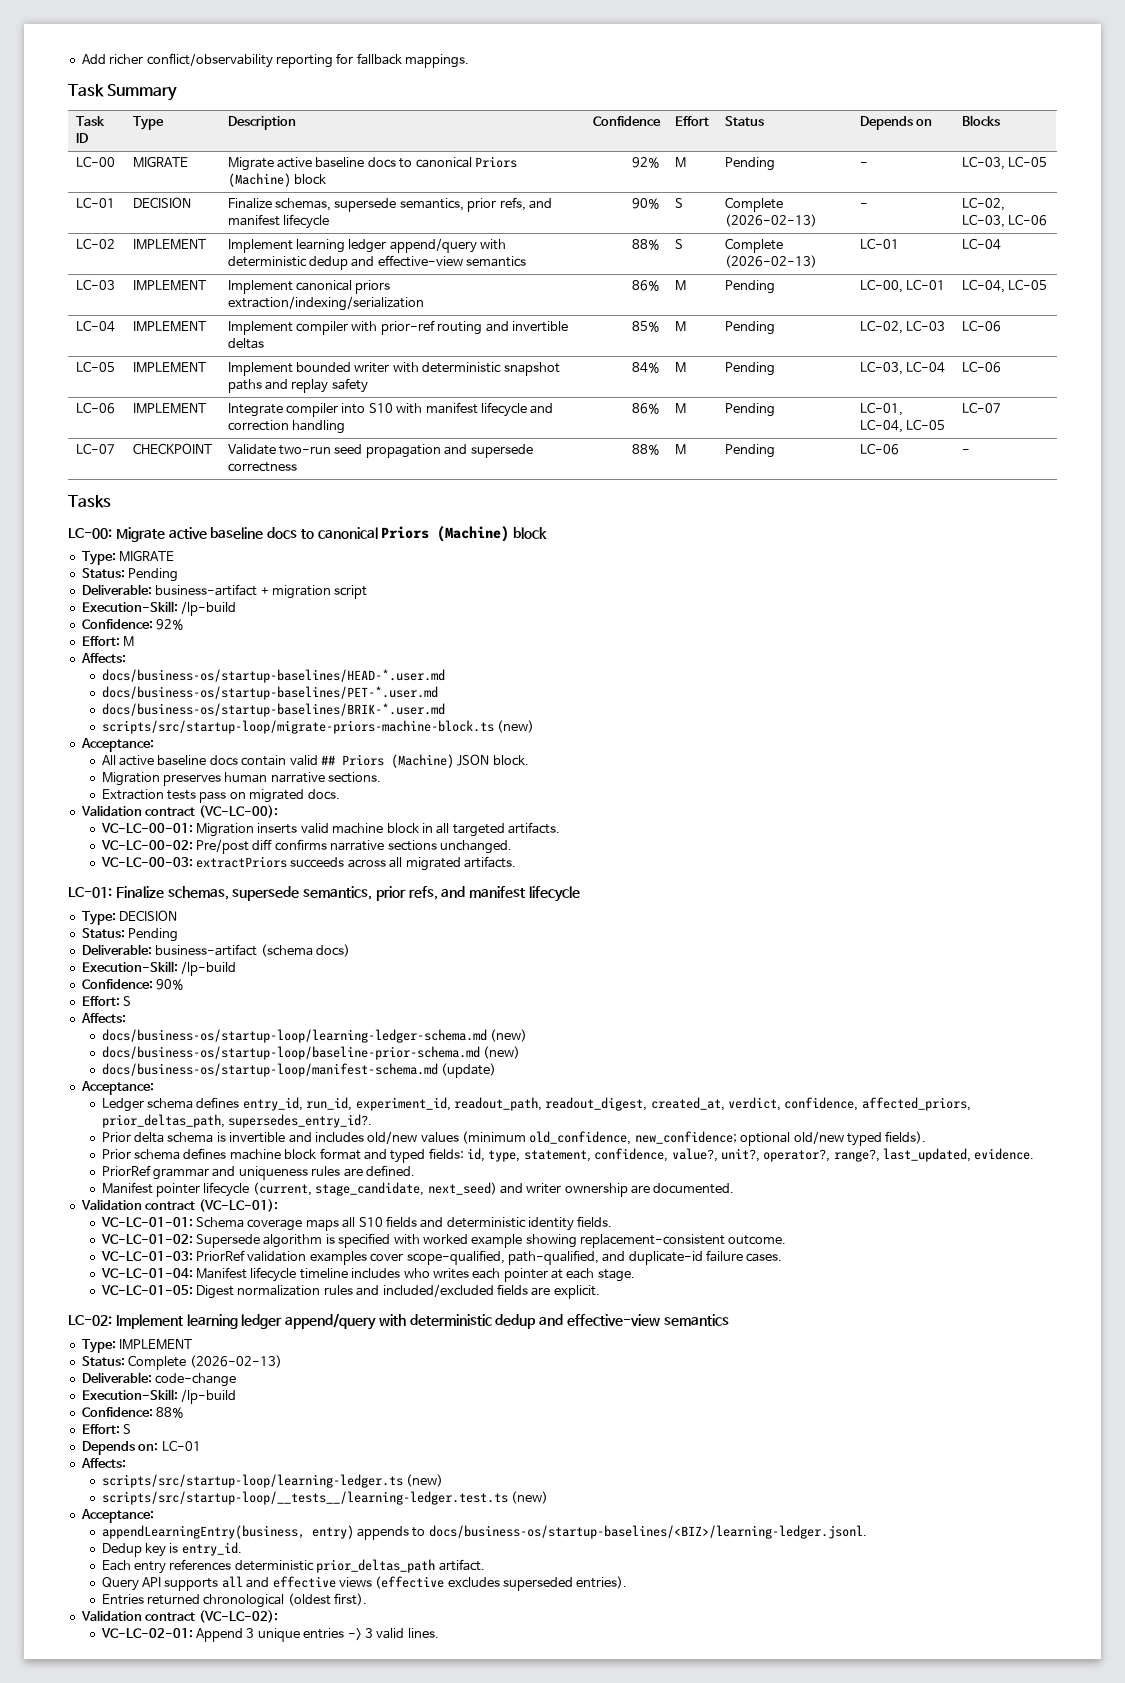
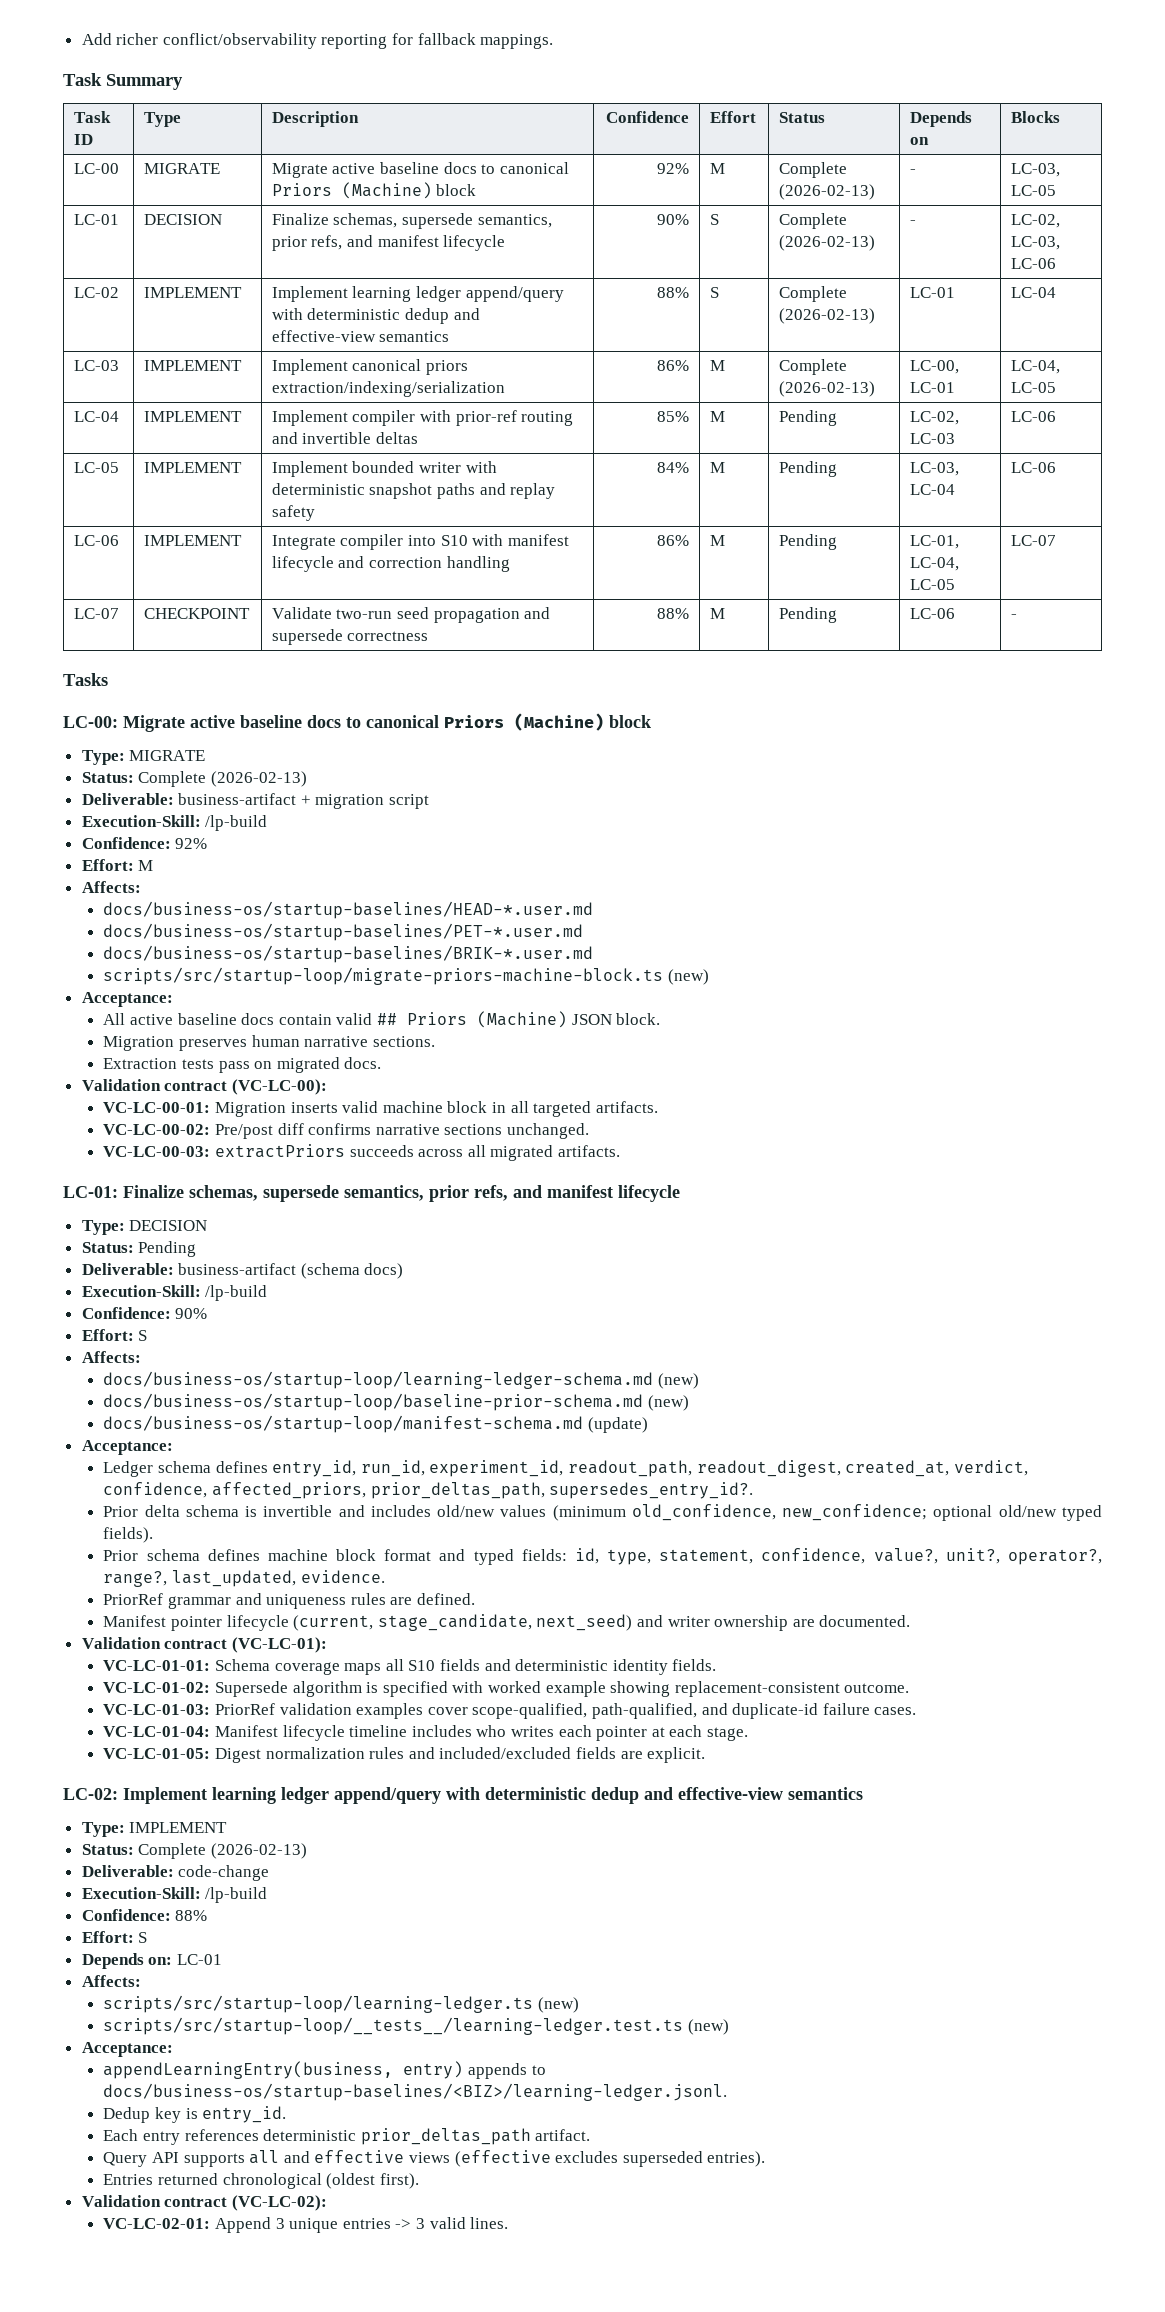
[724,157,775,171] Pending -> [778,162,847,178] [778,184,875,200] Complete (2026-02-13)
[724,280,775,294] Pending -> [778,359,847,375] [778,381,875,397] Complete (2026-02-13)
[128,568,179,582] Pending -> [138,771,307,787] Complete (2026-02-13)

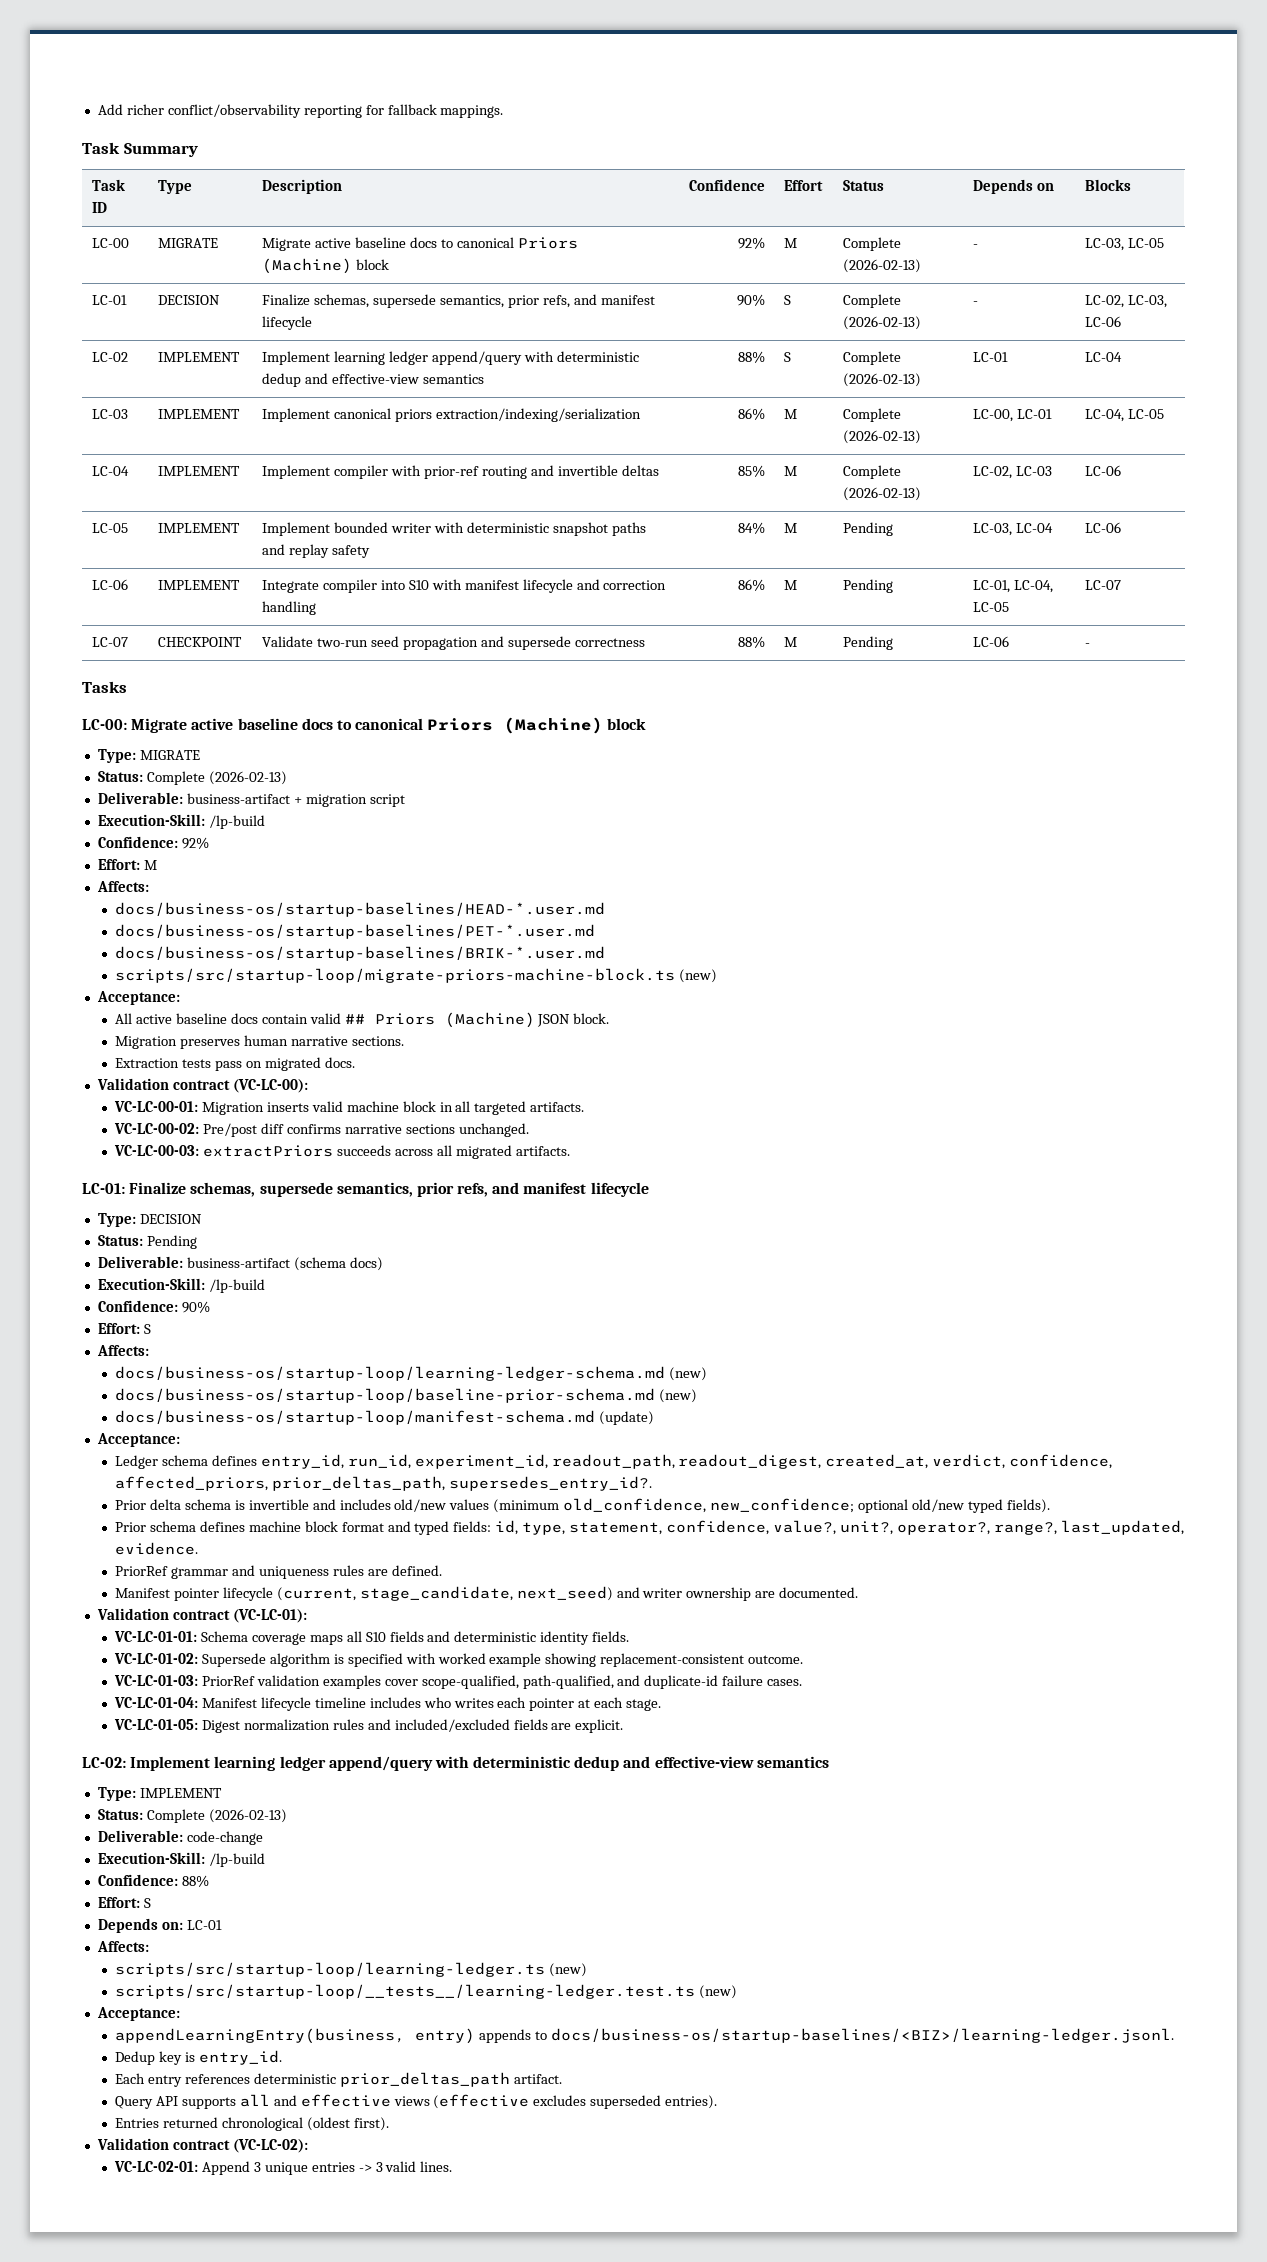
[778,410,837,426] Pending -> [843,465,902,479] [843,487,922,501] Complete (2026-02-13)

